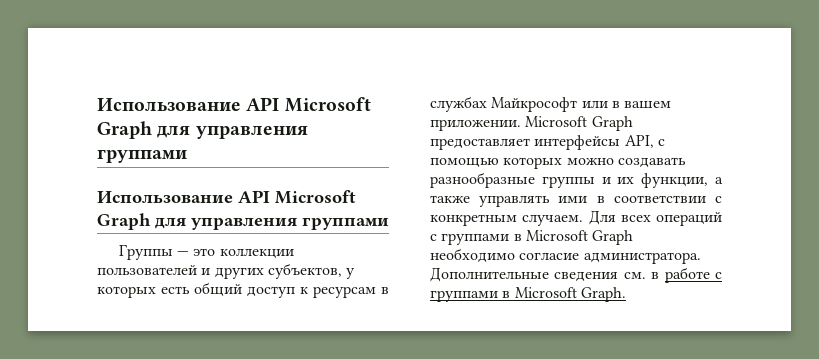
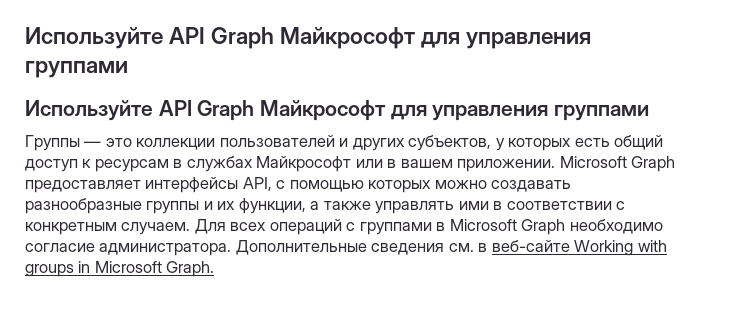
[97,97,371,112] [97,121,308,139] [97,149,187,163] [97,190,356,204] [97,213,151,230] Использование API Microsoft Graph для управления группами // Использование API Microsoft Graph -> [25,27,592,49] [25,61,128,78] [25,100,387,121] Используйте API Graph Майкрософт для управления группами // Используйте API Graph Майкрософт
[664,267,722,283] [430,290,511,302] работе с группами в -> [491,240,667,256] [25,261,91,277] веб-сайте Working with groups in

